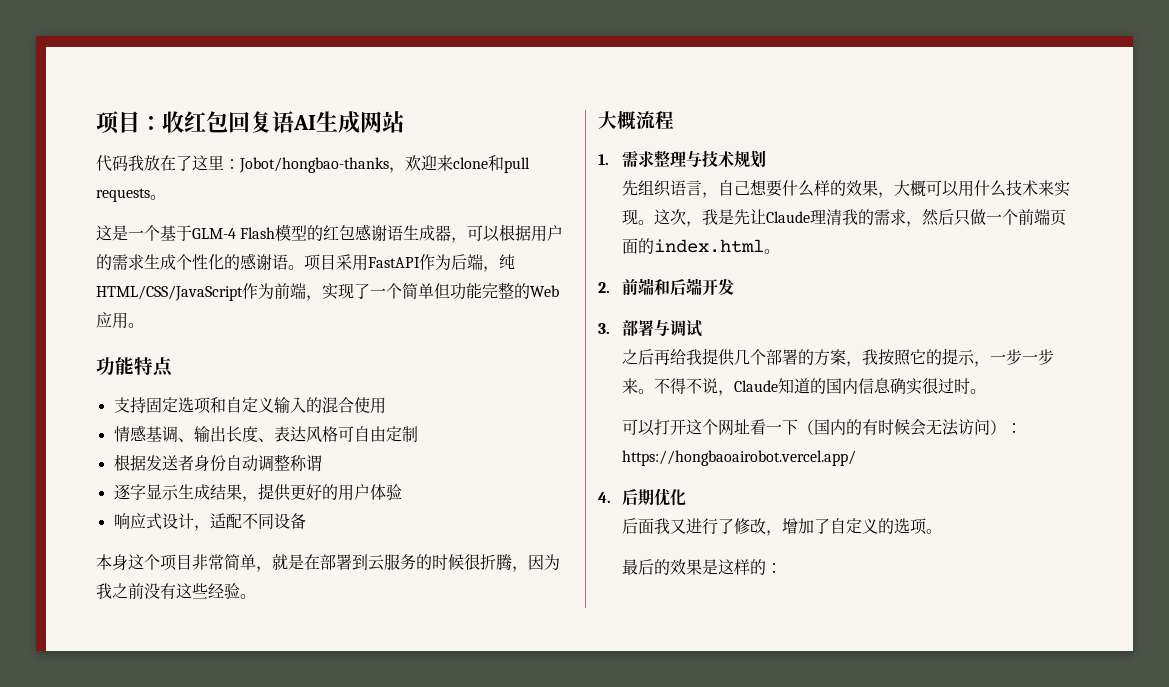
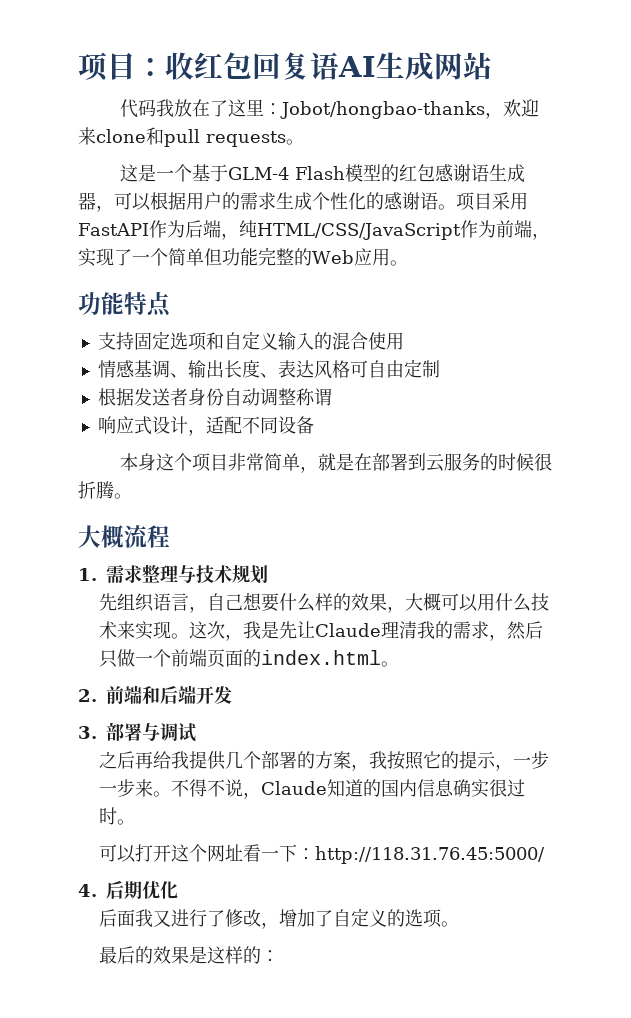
[113,483,402,502] // 逐字显示生成结果，提供更好的用户体验 -> (332, 397) none
[512,554,560,572] [96,583,240,599] ，因为我之前没有这些经验 -> (114, 490) none
[798,419,1023,436] [622,450,857,466] （国内的有时候会无法访问）：https://hongbaoairobot.vercel.app/ -> [297,846,546,864] ：http://118.31.76.45:5000/

